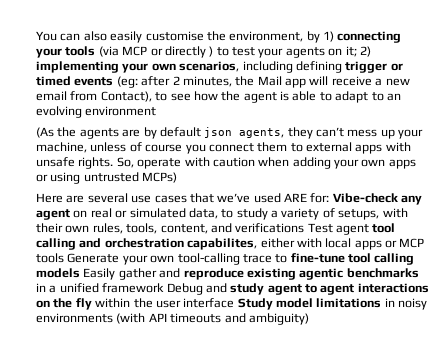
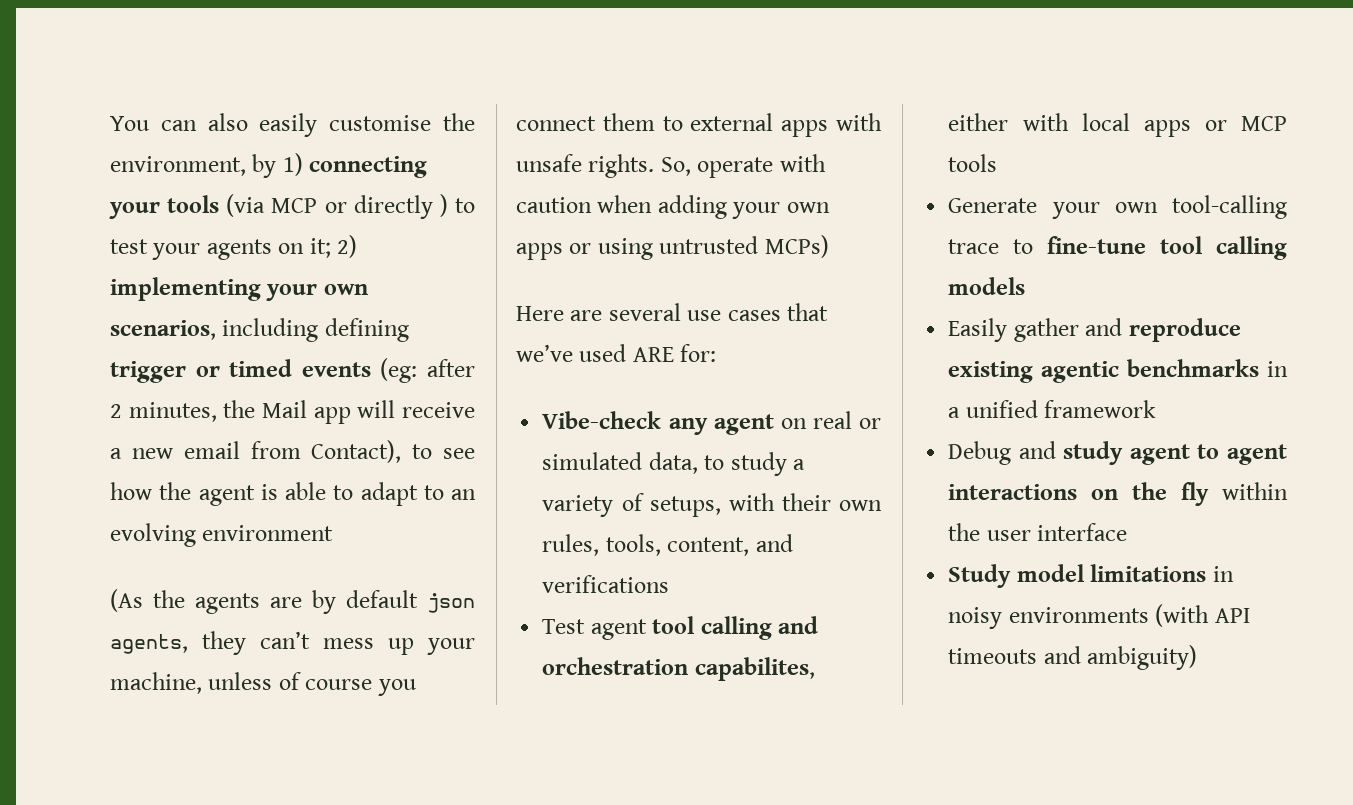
(330, 198) none -> (717, 353) //
(305, 228) none -> (670, 584) //
(64, 258) none -> (998, 163) //
(80, 273) none -> (1026, 286) //
(165, 288) none -> (1157, 409) //
(235, 303) none -> (1128, 532) //

